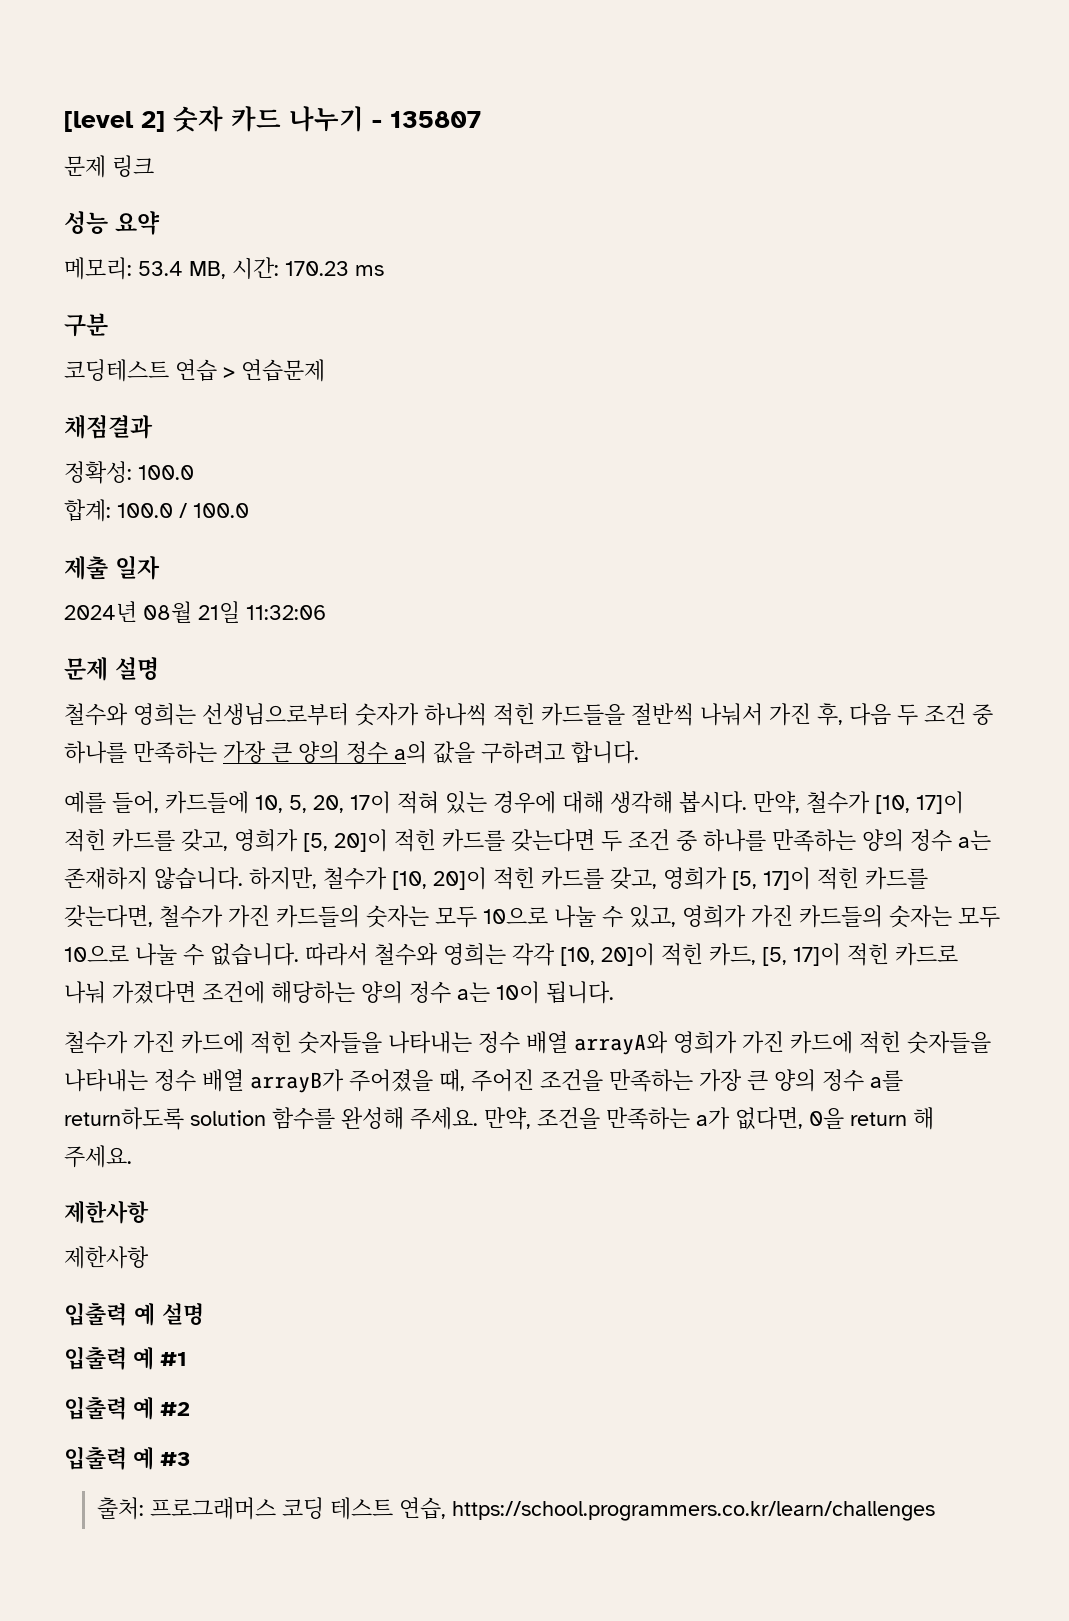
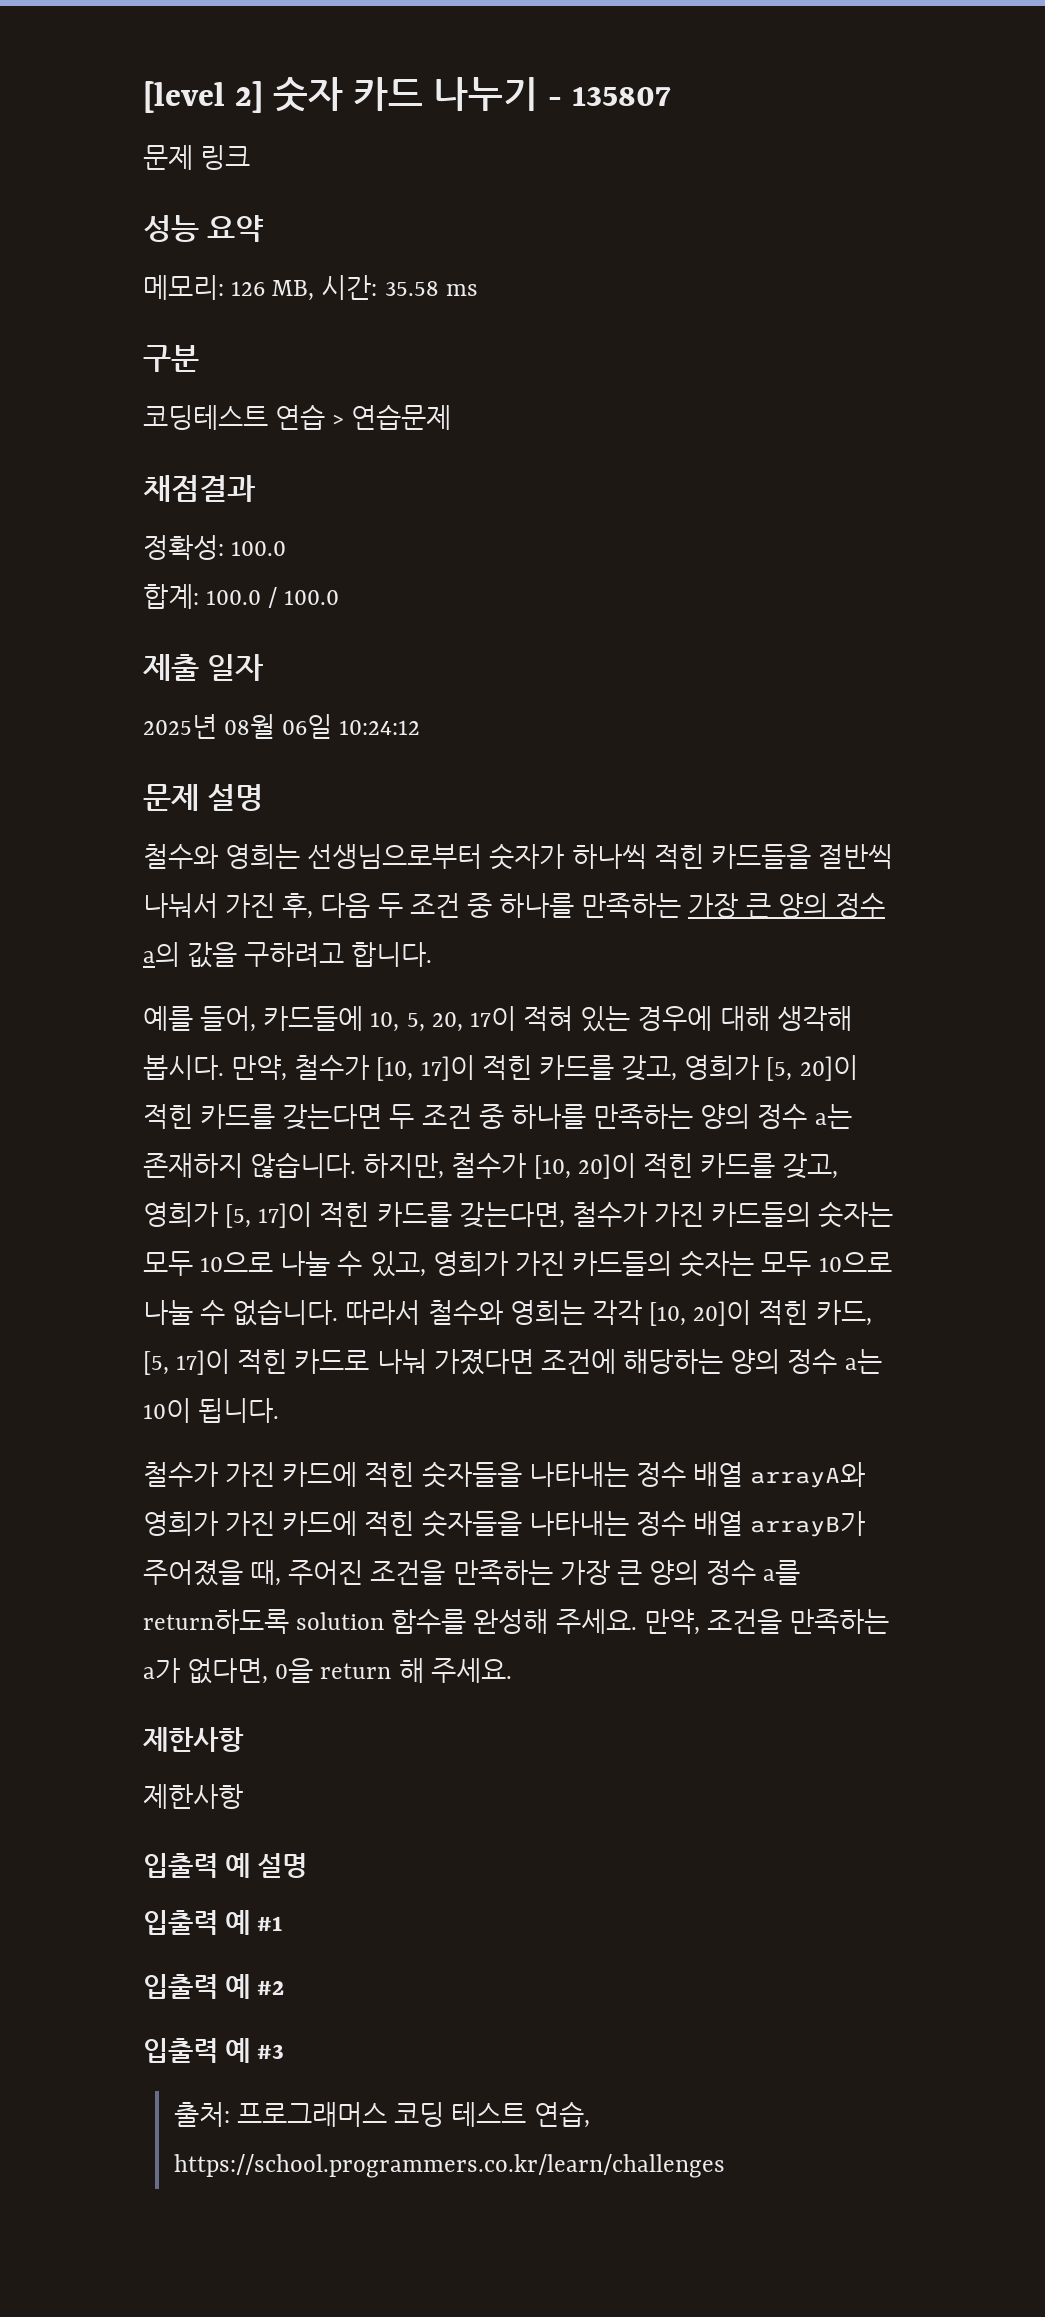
[138,261,183,276] 53.4 -> [231,281,266,296] 126
[285,261,349,276] 170.23 -> [384,281,439,296] 35.58
[64,601,326,623] 2024년 08월 21일 11:32:06 -> [143,714,421,739] 2025년 08월 06일 10:24:12

